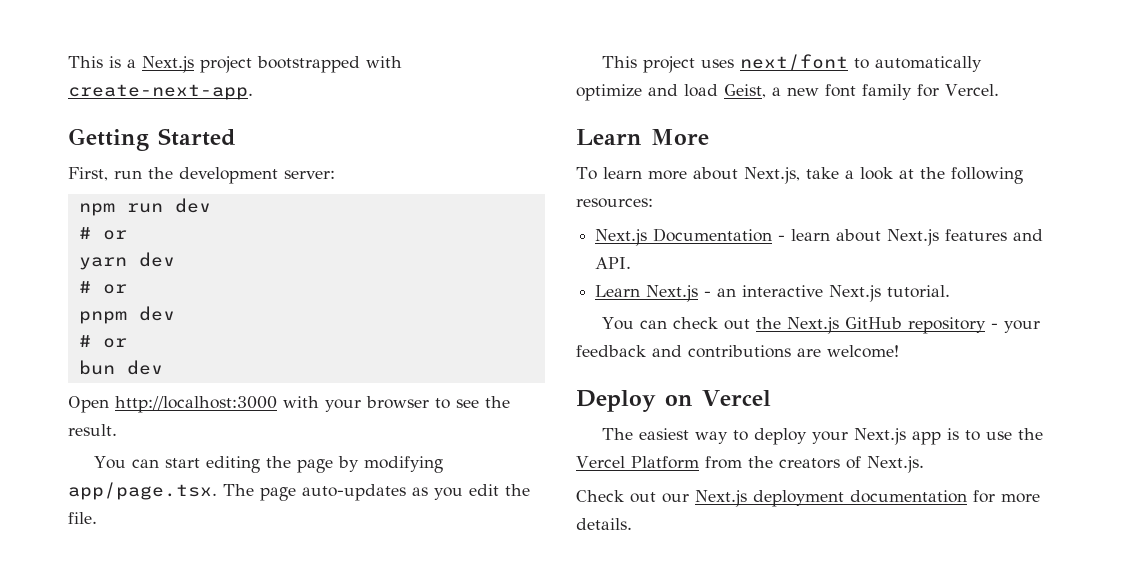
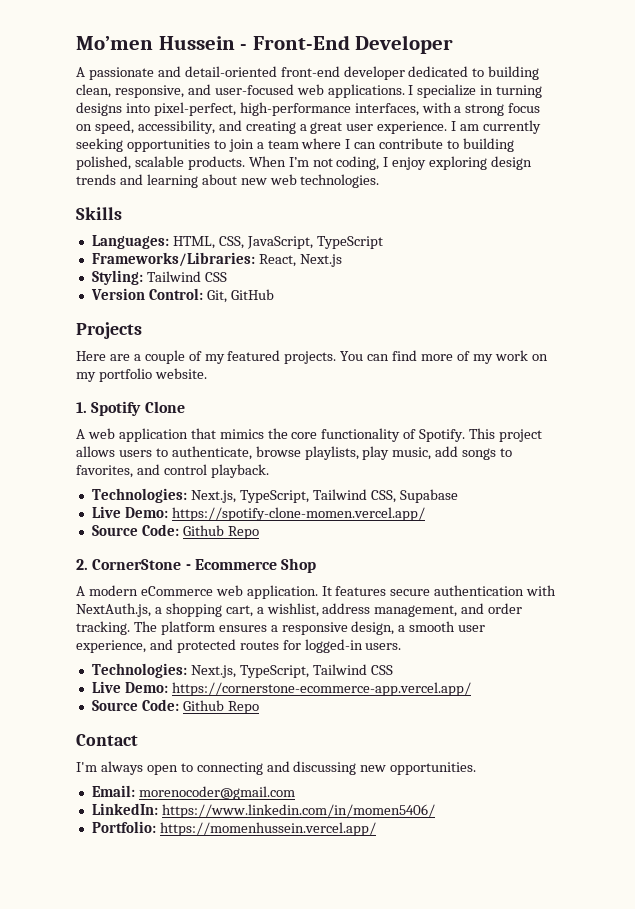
[68,56,402,73] [68,84,253,100] [68,128,236,151] [68,167,335,184] [78,198,211,216] [78,227,127,240] [78,252,175,270] [78,281,127,294] [78,306,175,324] [78,335,127,348] [78,360,163,375] [68,396,510,413] [68,424,117,436] [94,456,444,473] [68,482,530,501] [68,512,97,524] [602,54,983,73] [576,84,999,101] [576,129,709,145] [576,167,1023,184] [576,198,653,208] [595,228,1044,246] [595,257,632,269] [595,285,951,302] [602,317,1041,334] [576,345,899,358] [576,390,771,412] [602,428,1044,445] [576,456,924,473] [576,490,1040,507] [576,518,632,530] This is a Next.js project bootstrapped with create-next-app. // Getting Started // First, run the development server: // npm run dev // # or // yarn dev // # or // pnpm dev // # or // bun dev // Open http://localhost:3000 with your browser to see the result. // You can start editing the page by modifying app/page.tsx. The page auto-updates as you edit the file. // This project uses next/font to automatically optimize and load Geist, a new font family for Vercel. // Learn More // To learn more about Next.js, take a look at the following resources: // Next.js Documentation - learn about Next.js features and API. // Learn Next.js - an interactive Next.js tutorial. // You can check out the Next.js GitHub repository - your feedback and contributions are welcome! // Deploy on Vercel // The easiest way to deploy your Next.js app is to use the Vercel Platform from the creators of Next.js. // Check out our Next.js deployment documentation for more details. -> [76,35,454,54] [76,66,540,80] [76,84,543,98] [76,102,541,116] [76,120,542,134] [76,138,515,152] [76,156,533,170] [76,174,380,188] [76,207,122,220] [91,235,383,249] [91,252,342,267] [91,270,227,285] [90,288,274,303] [76,322,142,339] [76,350,548,364] [76,368,207,382] [76,401,185,416] [76,428,543,442] [76,446,513,460] [76,464,269,478] [91,488,458,503] [91,506,425,521] [91,524,259,539] [76,558,317,573] [76,585,557,599] [76,603,523,617] [76,621,486,635] [76,639,402,653] [91,663,393,678] [91,681,471,696] [91,699,259,714] [76,734,138,746] [76,761,477,775] [91,785,295,800] [91,803,435,818] [91,821,376,836] Mo’men Hussein - Front-End Developer // A passionate and detail-oriented front-end developer dedicated to building clean, responsive, and user-focused web applications. I specialize in turning designs into pixel-perfect, high-performance interfaces, with a strong focus on speed, accessibility, and creating a great user experience. I am currently seeking opportunities to join a team where I can contribute to building polished, scalable products. When I’m not coding, I enjoy exploring design trends and learning about new web technologies. // Skills // Languages: HTML, CSS, JavaScript, TypeScript // Frameworks/Libraries: React, Next.js // Styling: Tailwind CSS // Version Control: Git, GitHub // Projects // Here are a couple of my featured projects. You can find more of my work on my portfolio website. // 1. Spotify Clone // A web application that mimics the core functionality of Spotify. This project allows users to authenticate, browse playlists, play music, add songs to favorites, and control playback. // Technologies: Next.js, TypeScript, Tailwind CSS, Supabase // Live Demo: https://spotify-clone-momen.vercel.app/ // Source Code: Github Repo // 2. CornerStone - Ecommerce Shop // A modern eCommerce web application. It features secure authentication with NextAuth.js, a shopping cart, a wishlist, address management, and order tracking. The platform ensures a responsive design, a smooth user experience, and protected routes for logged-in users. // Technologies: Next.js, TypeScript, Tailwind CSS // Live Demo: https://cornerstone-ecommerce-app.vercel.app/ // Source Code: Github Repo // Contact // I'm always open to connecting and discussing new opportunities. // Email: morenocoder@gmail.com // LinkedIn: https://www.linkedin.com/in/momen5406/ // Portfolio: https://momenhussein.vercel.app/

